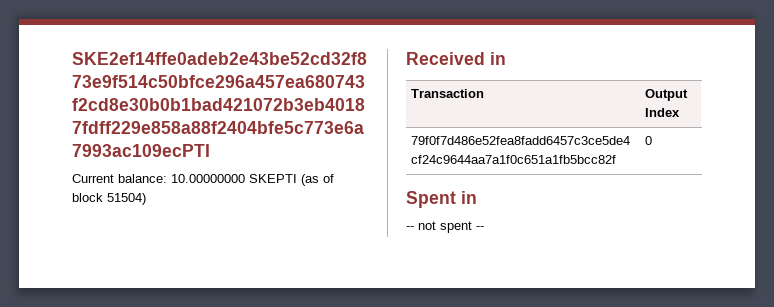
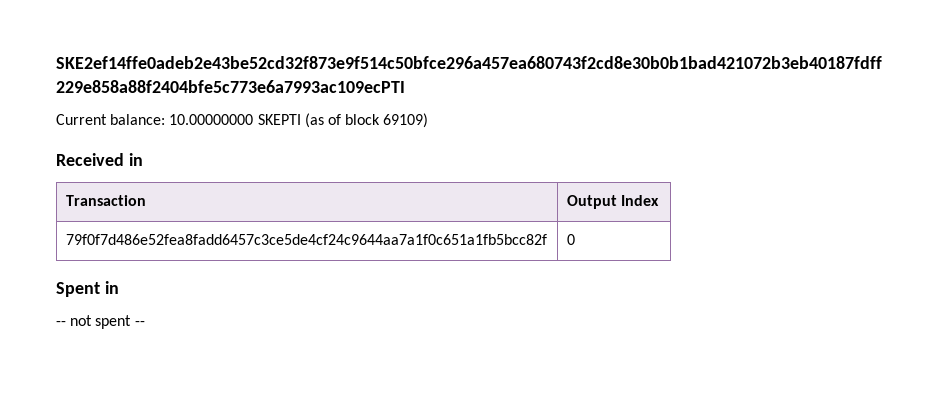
[107,193,146,205] 51504) -> [383,113,429,128] 69109)

